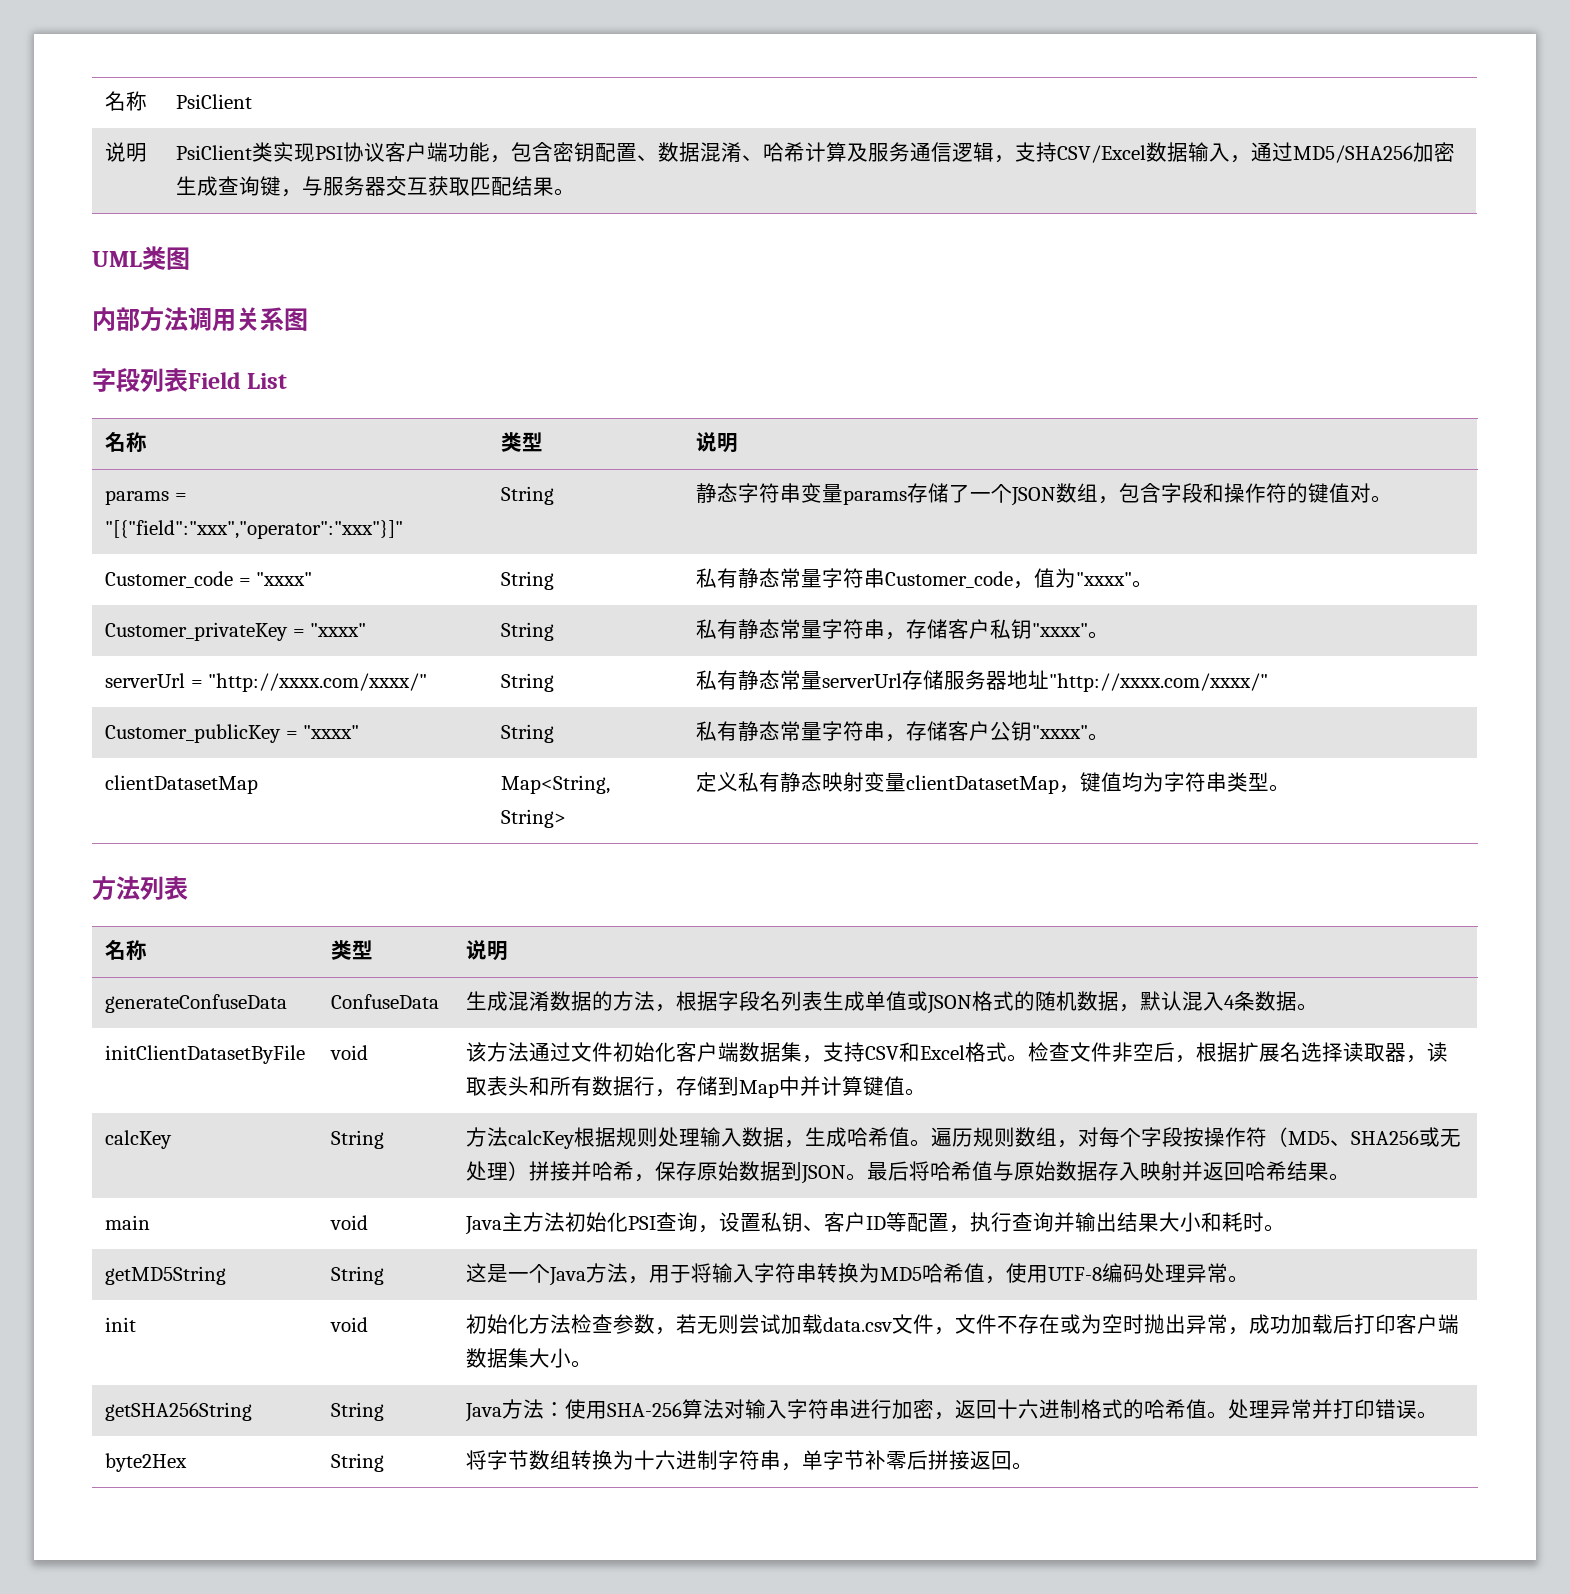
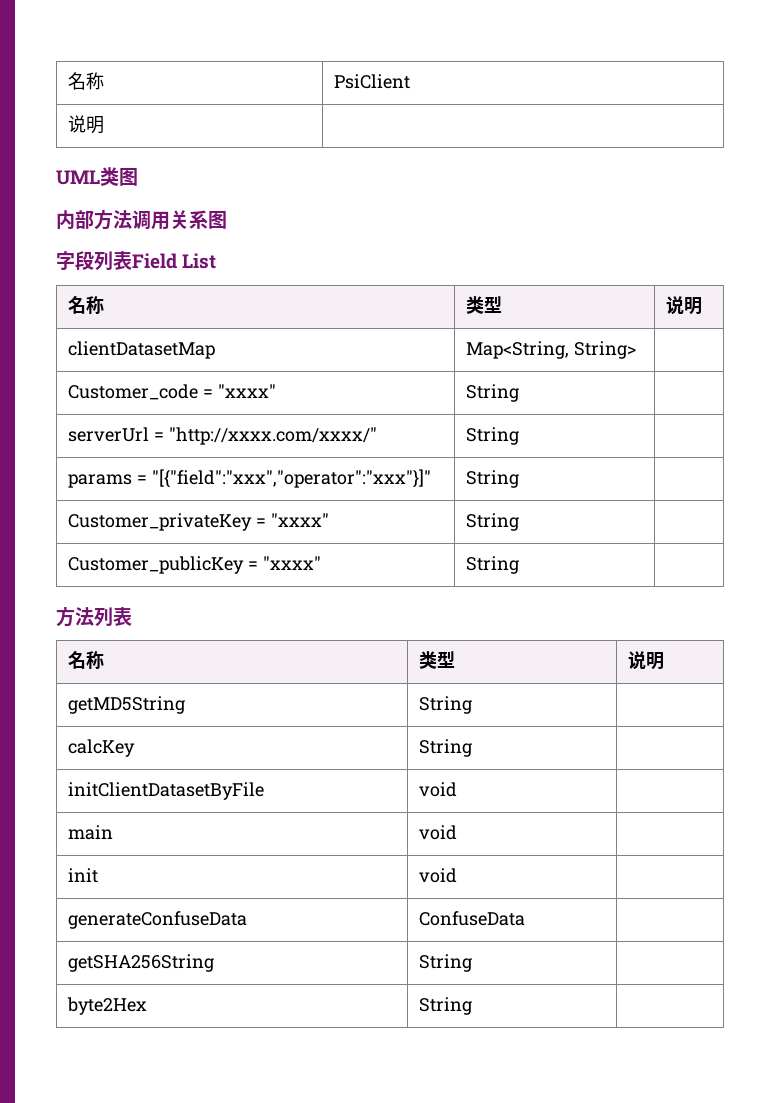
[175,142,1455,163] [175,176,575,197] PsiClient类实现PSI协议客户端功能，包含密钥配置、数据混淆、哈希计算及服务通信逻辑，支持CSV/Excel数据输入，通过MD5/SHA256加密生成查询键，与服务器交互获取匹配结果。 -> (104, 125) none
[104,490,187,505] [104,520,403,539] [500,486,554,505] [695,483,1392,506] [104,571,313,588] [500,571,554,590] [695,568,1153,589] [104,622,367,641] [500,622,554,641] [695,619,1109,640] [104,673,428,692] [500,673,554,692] [695,670,1268,692] [104,724,360,743] [500,724,554,743] [695,721,1109,742] [104,775,258,794] [500,775,610,794] [500,809,566,828] [695,772,1290,794] params = "[{"field":"xxx","operator":"xxx"}]" | String | 静态字符串变量params存储了一个JSON数组，包含字段和操作符的键值对。 // Customer_code = "xxxx" | String | 私有静态常量字符串Customer_code，值为"xxxx"。 // Customer_privateKey = "xxxx" | String | 私有静态常量字符串，存储客户私钥"xxxx"。 // serverUrl = "http://xxxx.com/xxxx/" | String | 私有静态常量serverUrl存储服务器地址"http://xxxx.com/xxxx/" // Customer_publicKey = "xxxx" | String | 私有静态常量字符串，存储客户公钥"xxxx"。 // clientDatasetMap | Map<String, String> | 定义私有静态映射变量clientDatasetMap，键值均为字符串类型。 -> [67,341,215,359] [465,341,636,359] [67,384,276,400] [465,384,519,402] [67,427,377,445] [465,427,519,445] [67,469,431,488] [465,470,519,488] [67,513,329,531] [465,513,519,531] [67,556,321,574] [465,556,519,574] clientDatasetMap | Map<String, String> | // Customer_code = "xxxx" | String | // serverUrl = "http://xxxx.com/xxxx/" | String | // params = "[{"field":"xxx","operator":"xxx"}]" | String | // Customer_privateKey = "xxxx" | String | // Customer_publicKey = "xxxx" | String |
[104,994,287,1013] [330,994,439,1009] [465,991,1318,1014] [104,1045,305,1064] [329,1045,368,1060] [465,1042,1448,1063] [465,1076,926,1098] [104,1130,172,1149] [330,1130,384,1149] [465,1127,1461,1149] [465,1161,1350,1184] [104,1215,150,1230] [329,1215,368,1230] [464,1212,1285,1235] [104,1266,226,1285] [330,1266,384,1285] [465,1263,1249,1286] [104,1317,136,1332] [329,1317,368,1332] [465,1314,1459,1335] [465,1348,592,1368] [104,1402,252,1421] [330,1402,384,1421] [464,1399,1438,1422] [104,1453,187,1472] [330,1453,384,1472] [465,1450,1033,1471] generateConfuseData | ConfuseData | 生成混淆数据的方法，根据字段名列表生成单值或JSON格式的随机数据，默认混入4条数据。 // initClientDatasetByFile | void | 该方法通过文件初始化客户端数据集，支持CSV和Excel格式。检查文件非空后，根据扩展名选择读取器，读取表头和所有数据行，存储到Map中并计算键值。 // calcKey | String | 方法calcKey根据规则处理输入数据，生成哈希值。遍历规则数组，对每个字段按操作符（MD5、SHA256或无处理）拼接并哈希，保存原始数据到JSON。最后将哈希值与原始数据存入映射并返回哈希结果。 // main | void | Java主方法初始化PSI查询，设置私钥、客户ID等配置，执行查询并输出结果大小和耗时。 // getMD5String | String | 这是一个Java方法，用于将输入字符串转换为MD5哈希值，使用UTF-8编码处理异常。 // init | void | 初始化方法检查参数，若无则尝试加载data.csv文件，文件不存在或为空时抛出异常，成功加载后打印客户端数据集大小。 // getSHA256String | String | Java方法：使用SHA-256算法对输入字符串进行加密，返回十六进制格式的哈希值。处理异常并打印错误。 // byte2Hex | String | 将字节数组转换为十六进制字符串，单字节补零后拼接返回。 -> [67,696,185,714] [418,696,472,714] [67,739,135,757] [418,739,472,757] [67,782,264,800] [418,782,457,797] [67,825,113,840] [418,825,457,840] [67,868,98,883] [418,868,457,883] [67,911,247,929] [418,911,525,926] [67,954,214,972] [418,954,472,972] [66,997,147,1015] [418,997,472,1015] getMD5String | String | // calcKey | String | // initClientDatasetByFile | void | // main | void | // init | void | // generateConfuseData | ConfuseData | // getSHA256String | String | // byte2Hex | String |

